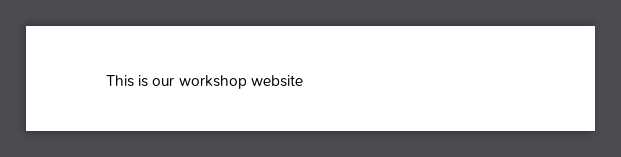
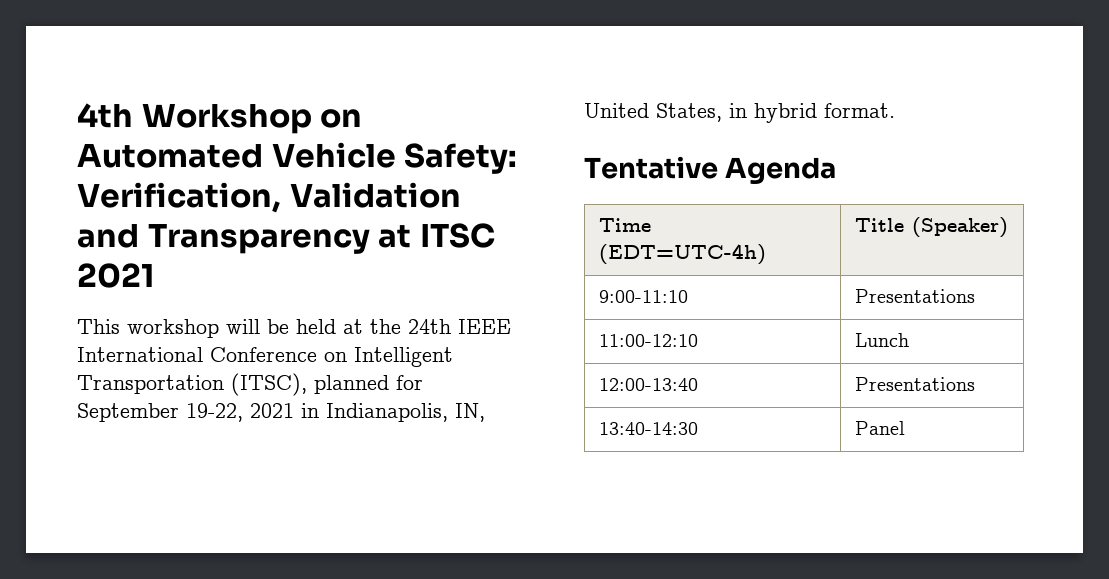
[106,75,303,89] This is our workshop website -> [77,103,363,134] [77,142,518,174] [77,182,461,213] [77,223,495,254] [77,263,154,288] [77,319,511,338] [77,347,453,367] [77,373,423,396] [77,403,485,422] [584,103,895,123] [584,156,837,184] [599,218,652,232] [599,244,767,265] [855,217,1009,238] [599,290,689,303] [855,289,976,303] [599,334,699,347] [855,333,910,347] [599,378,699,391] [855,377,976,391] [599,422,699,435] [855,421,906,435] 4th Workshop on Automated Vehicle Safety: Verification, Validation and Transparency at ITSC 2021 // This workshop will be held at the 24th IEEE International Conference on Intelligent Transportation (ITSC), planned for September 19-22, 2021 in Indianapolis, IN, United States, in hybrid format. // Tentative Agenda // Time (EDT=UTC-4h) | Title (Speaker) // 9:00-11:10 | Presentations // 11:00-12:10 | Lunch // 12:00-13:40 | Presentations // 13:40-14:30 | Panel

